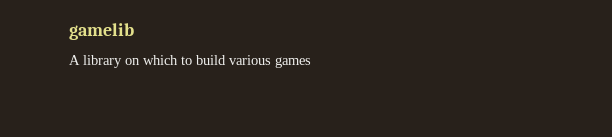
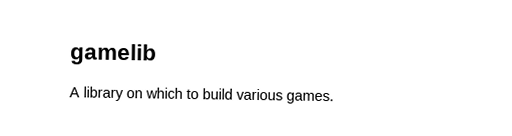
[275,57,311,68] games -> [286,92,334,105] games.

